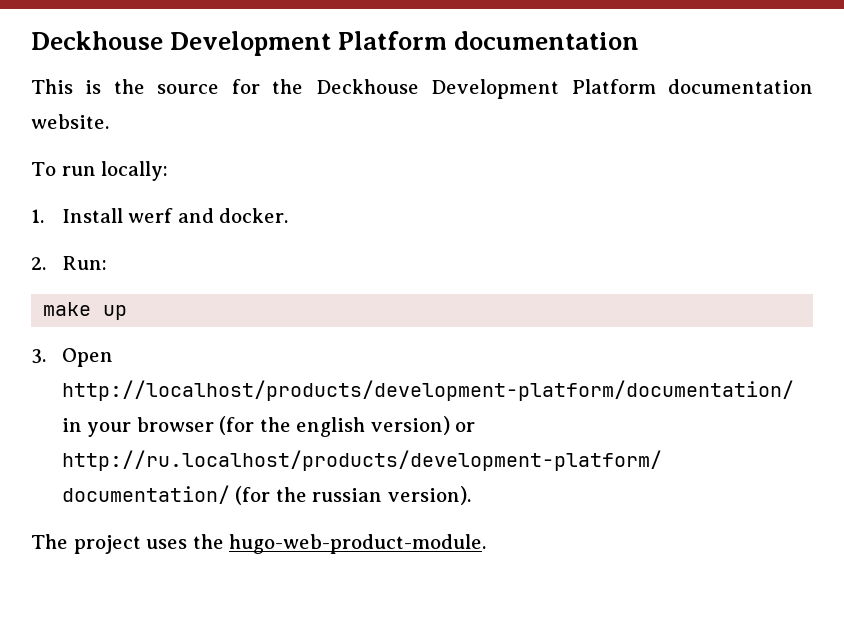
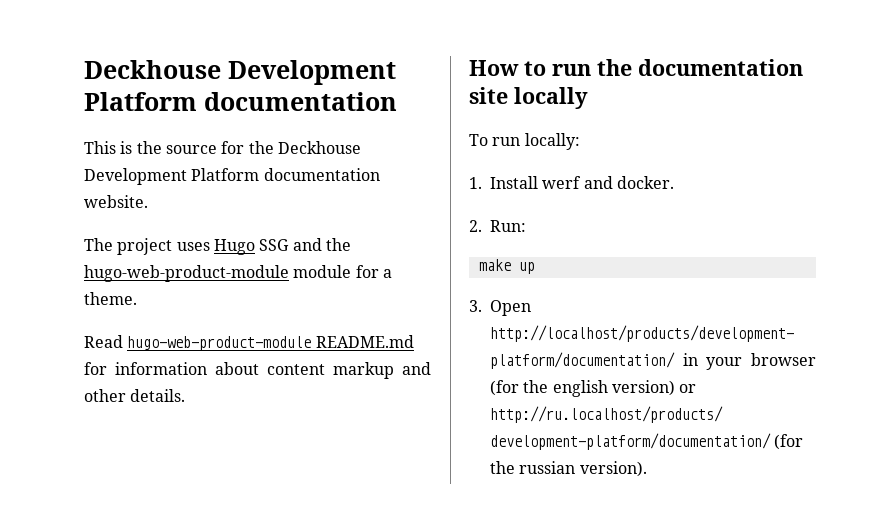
(109, 121) none -> [84,238,351,255] [84,265,392,282] [84,292,137,305] [84,335,414,351] [84,362,431,379] [84,389,186,402] [469,59,803,76] [469,87,588,109] // The project uses Hugo SSG and the hugo-web-product-module module for a theme. // Read hugo-web-product-module README.md for information about content markup and other details. // How to run the documentation site locally
[31,534,487,554] // The project uses the hugo-web-product-module. -> (647, 469) none

